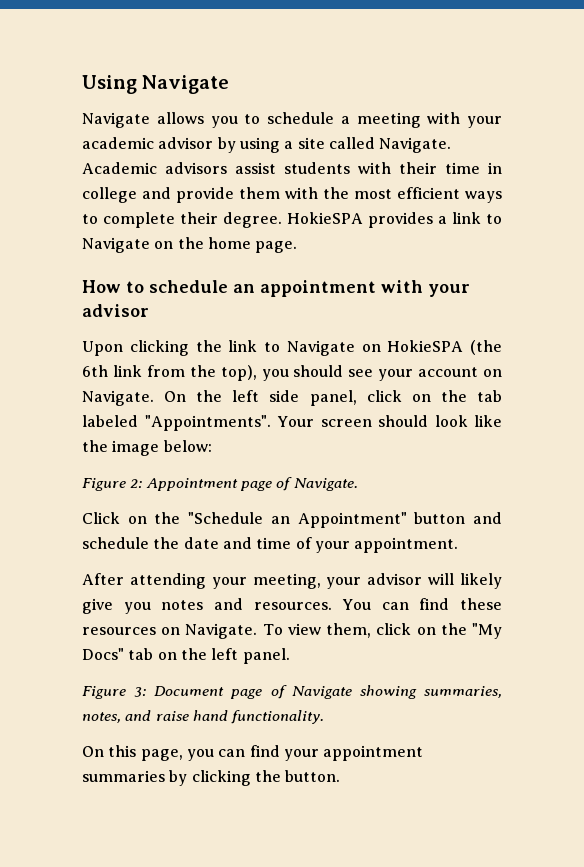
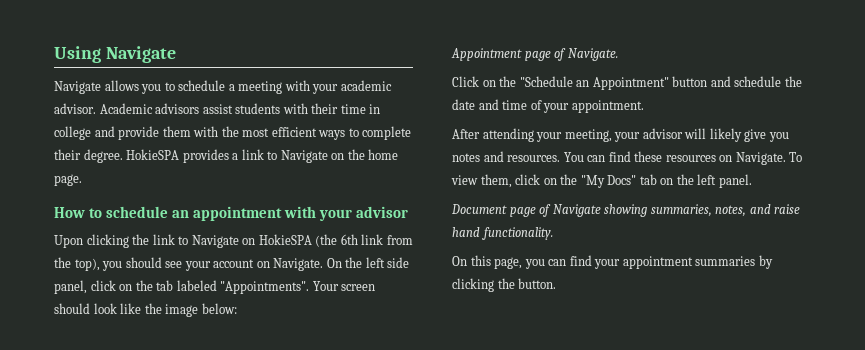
[158,137,452,153] advisor by using a site called Navigate. -> [54,103,96,114] advisor.
[82,478,143,491] Figure 2: -> (237, 308) none
[82,686,147,699] Figure 3: -> (752, 181) none

